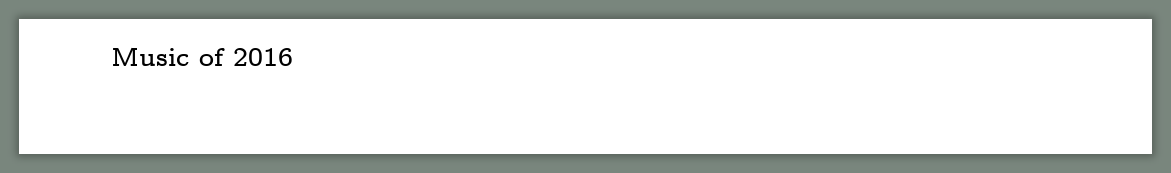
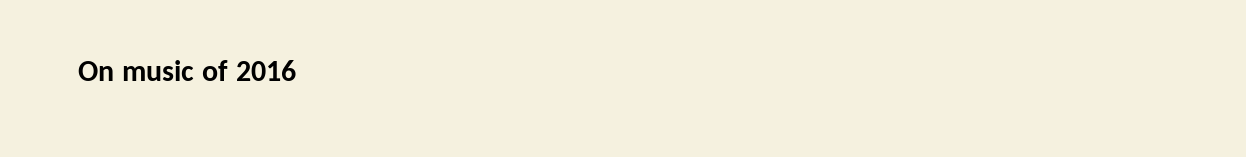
[111,47,189,66] Music -> [78,60,194,81] On music

